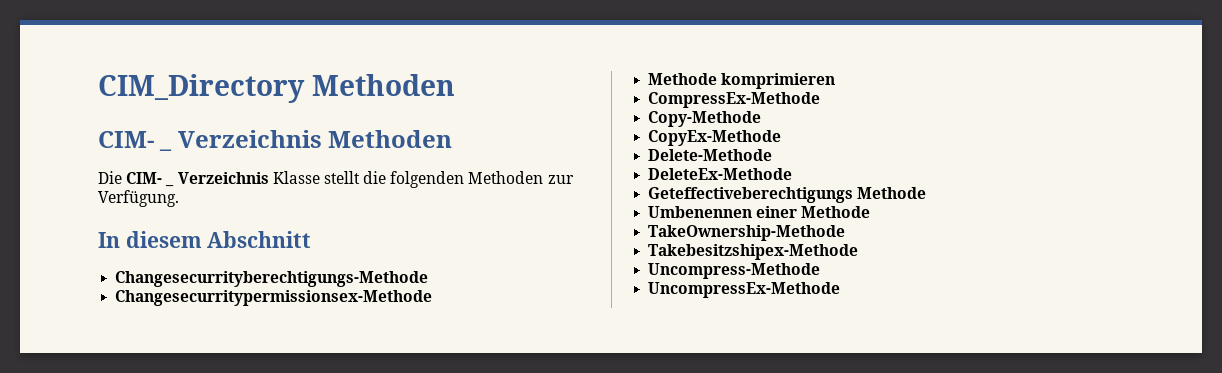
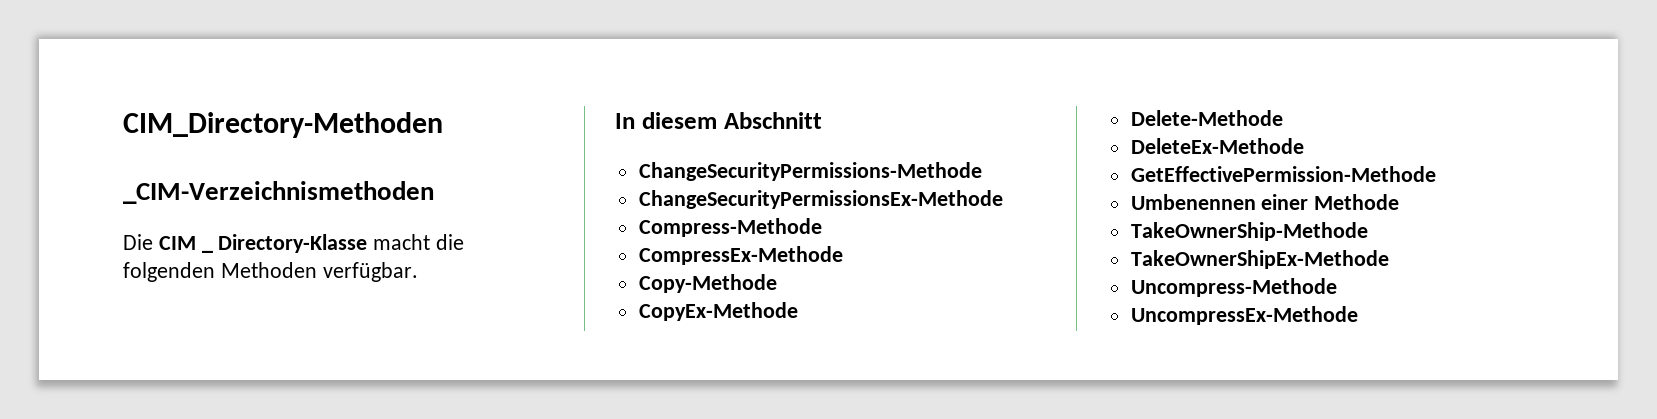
[98,74,455,103] [98,131,154,148] [159,148,173,151] [177,130,453,148] [98,171,163,184] [165,184,175,187] [177,171,360,184] CIM_Directory Methoden // CIM- _ Verzeichnis Methoden // Die CIM- _ Verzeichnis Klasse stellt -> [123,112,443,138] [123,181,434,204] [123,234,196,250] [201,234,431,253] CIM_Directory-Methoden // _CIM-Verzeichnismethoden // Die CIM _ Directory-Klasse macht
[547,175,574,184] [98,190,179,207] zur Verfügung. -> [322,262,418,282] verfügbar.
[115,271,429,287] [115,290,433,306] [648,73,836,89] Changesecurrityberechtigungs-Methode // Changesecurritypermissionsex-Methode // Methode komprimieren -> [638,162,982,181] [638,190,1003,209] [638,218,822,237] ChangeSecurityPermissions-Methode // ChangeSecurityPermissionsEx-Methode // Compress-Methode
[648,187,927,203] Geteffectiveberechtigungs Methode -> [1130,166,1436,182] GetEffectivePermission-Methode
[648,225,846,241] [648,244,859,260] TakeOwnership-Methode // Takebesitzshipex-Methode -> [1130,222,1368,241] [1130,250,1389,269] TakeOwnerShip-Methode // TakeOwnerShipEx-Methode

